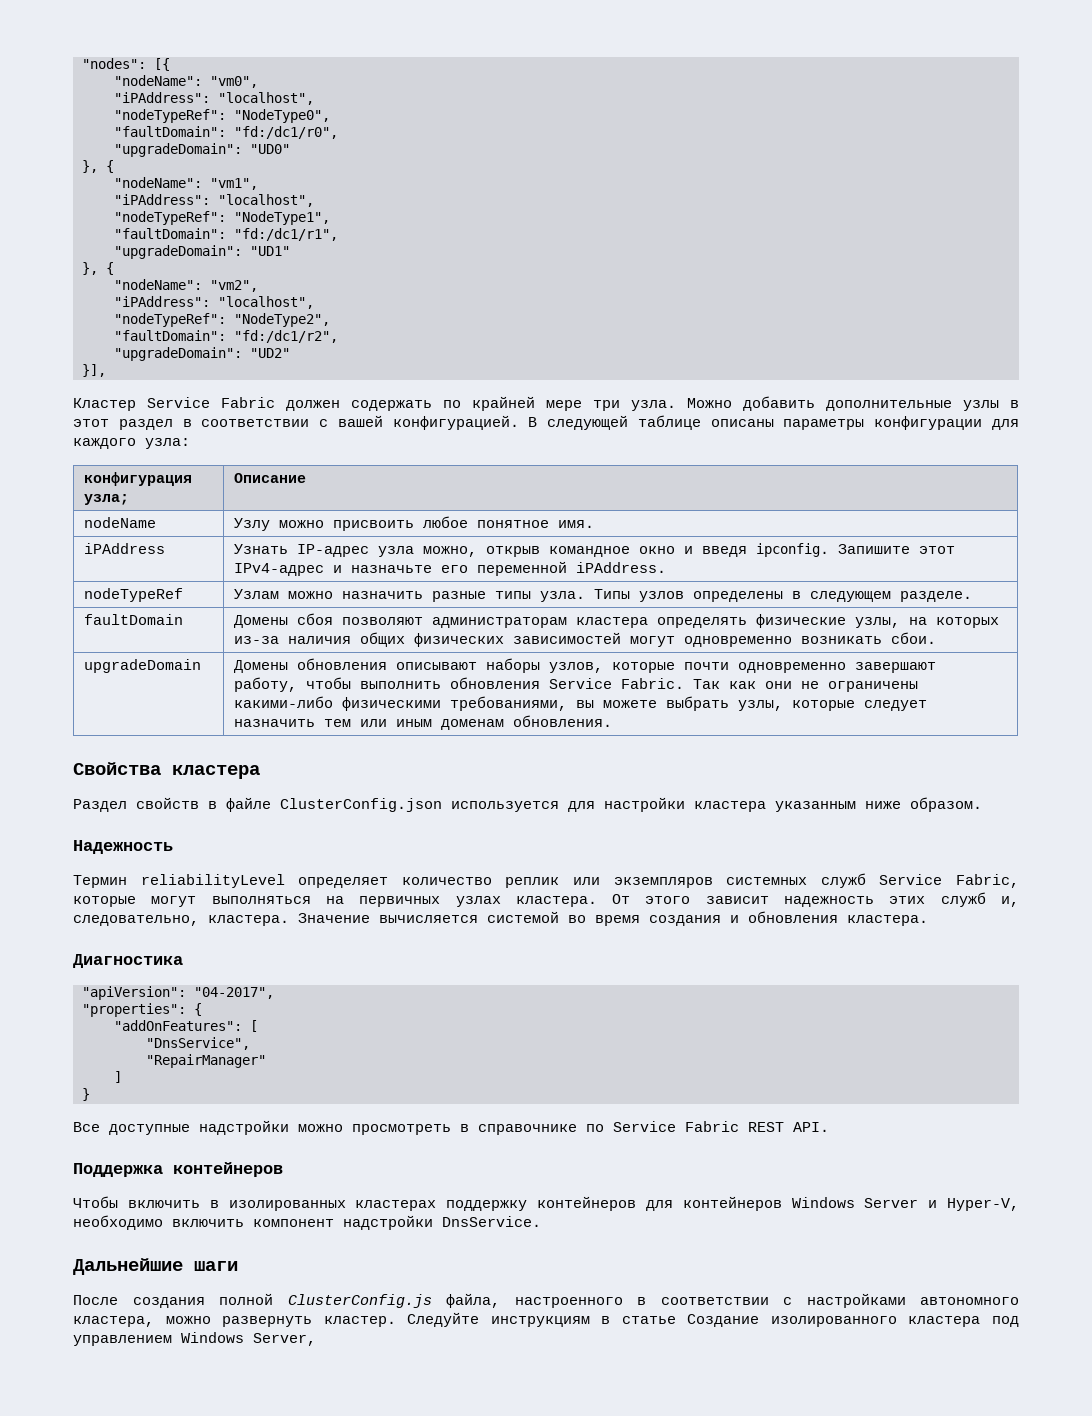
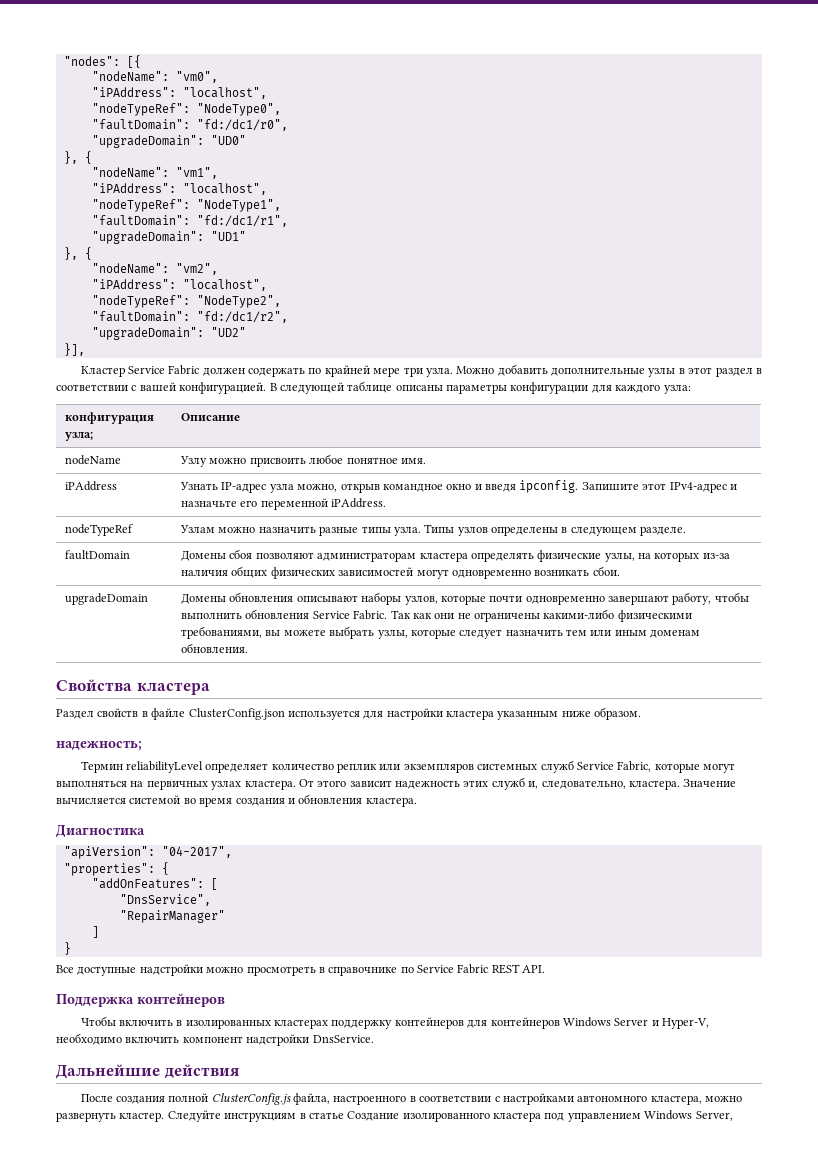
[73,840,173,854] Надежность -> [56,740,142,751] надежность;
[194,1261,238,1271] шаги -> [164,1064,240,1079] действия

